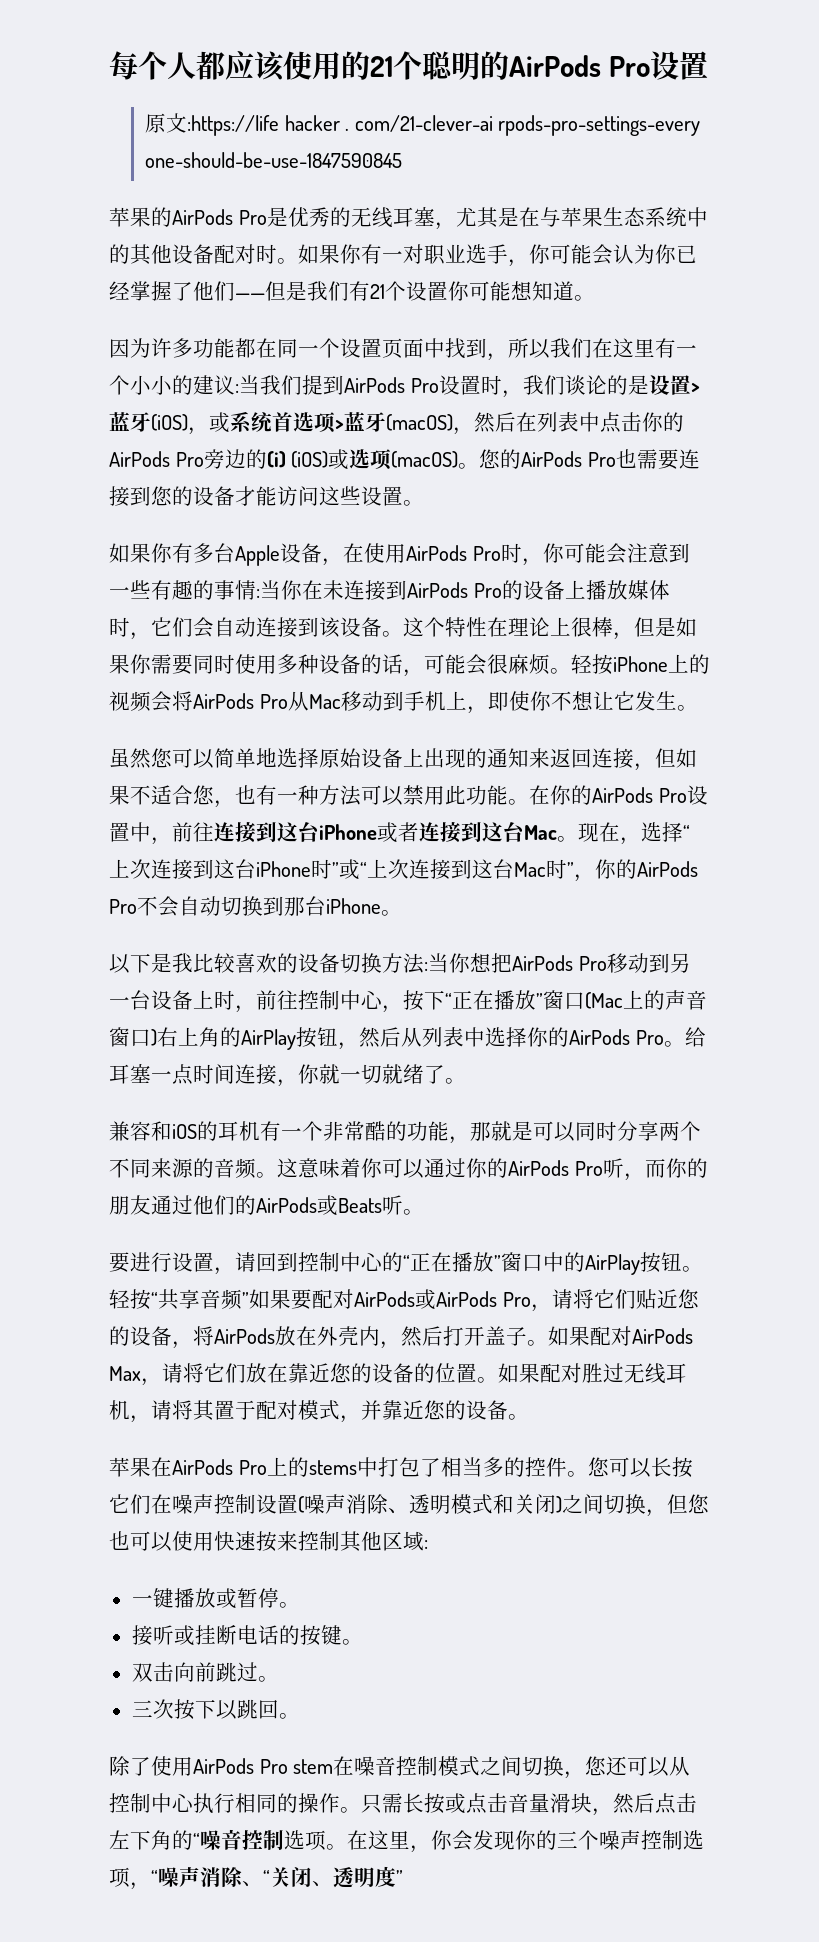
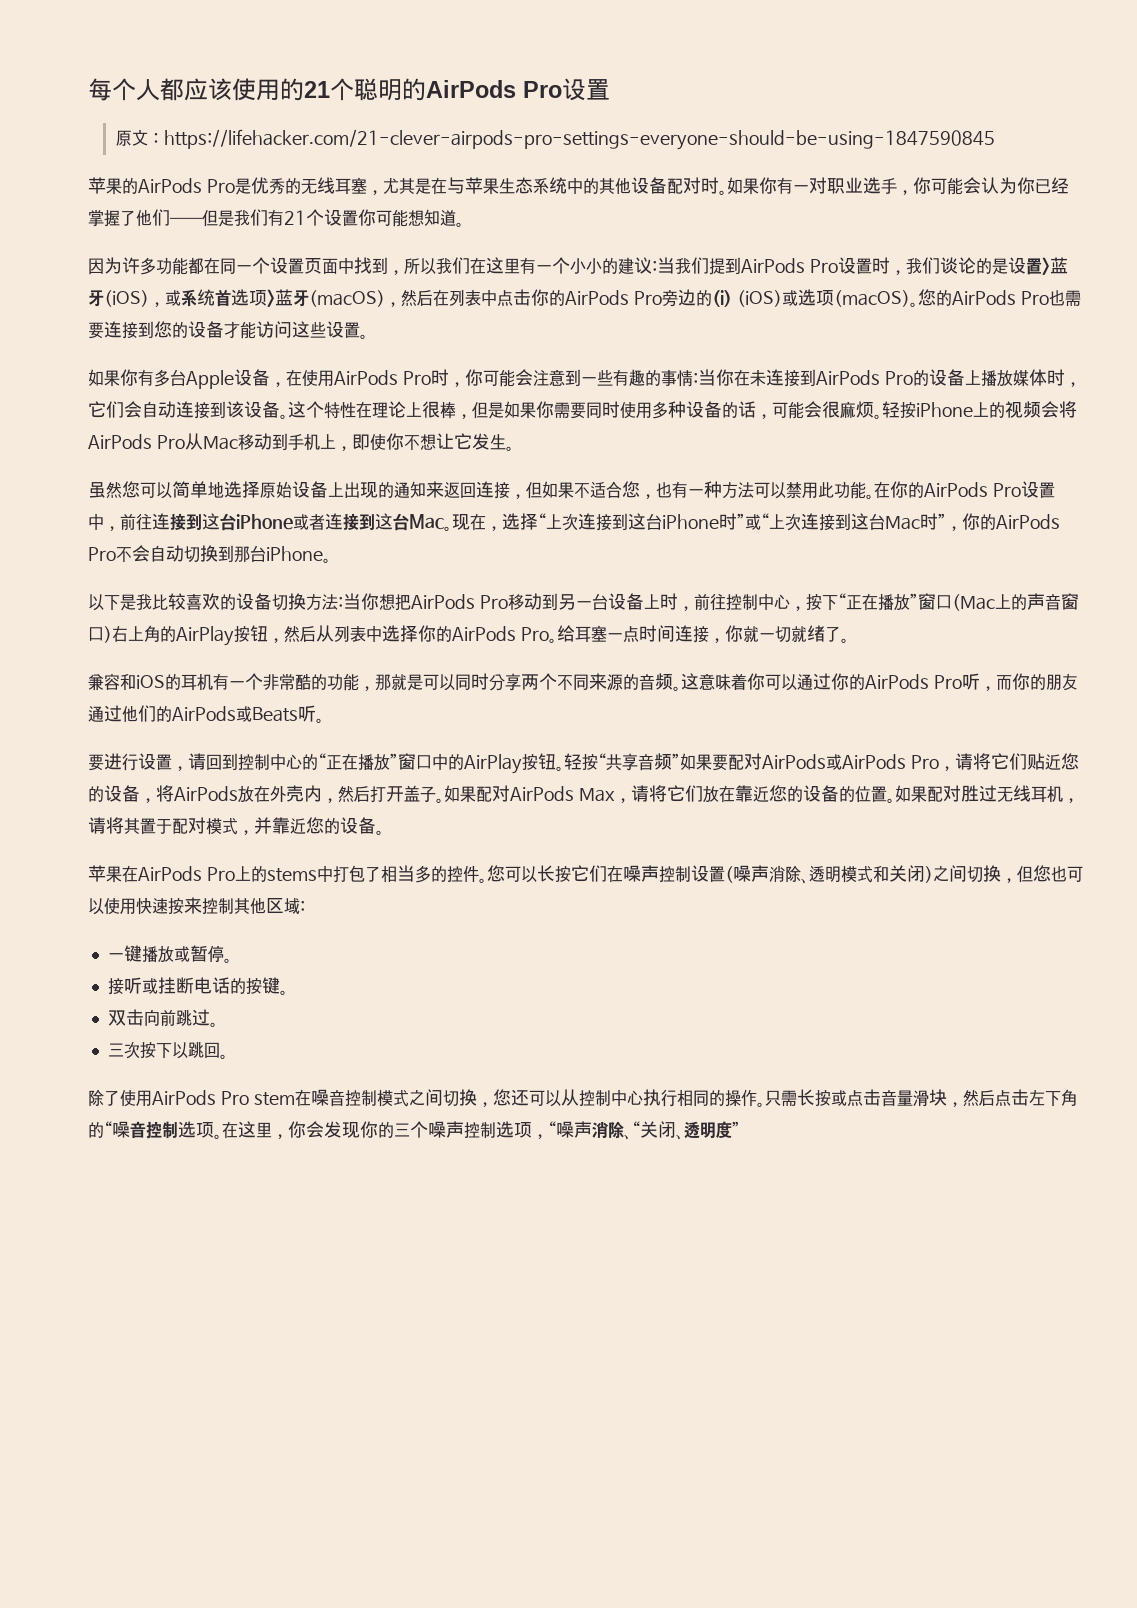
[187,115,701,136] [145,152,403,168] :https://life hacker . com/21-clever-ai rpods-pro-settings-every one-should-be-use-1847590845 -> [147,129,995,150] ：https://lifehacker.com/21-clever-airpods-pro-settings-everyone-should-be-using-1847590845

